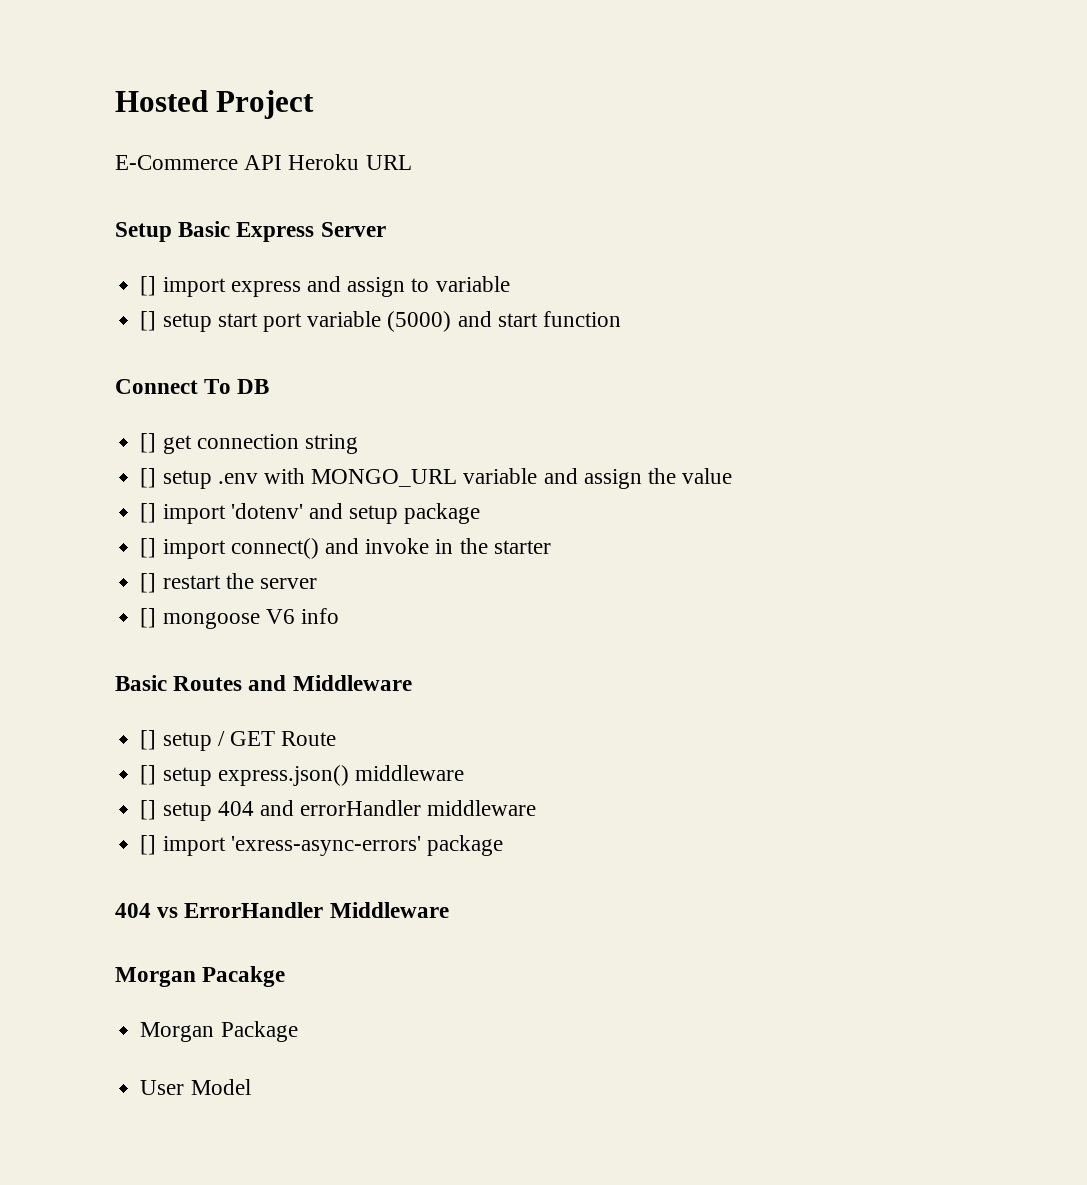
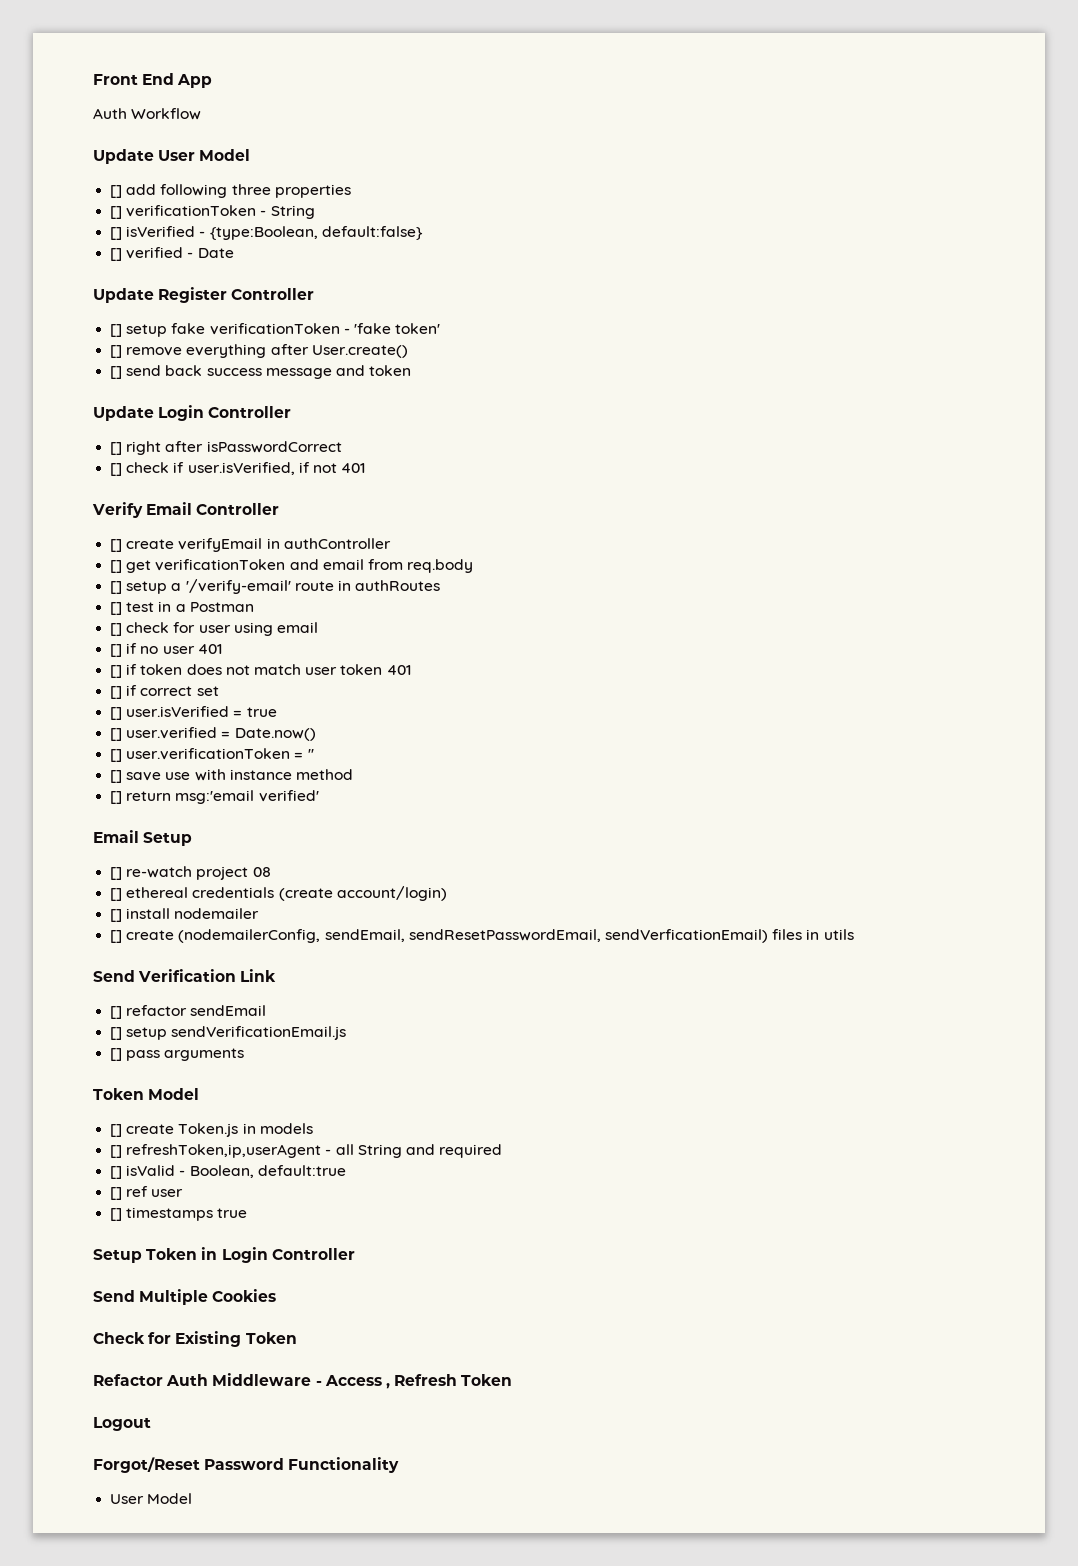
[115,90,315,119] [115,154,412,170] [115,221,386,242] [140,276,510,297] [140,311,621,332] [115,379,270,394] [140,433,358,454] [140,468,733,489] [140,503,481,524] [140,538,551,559] [140,573,317,593] [140,608,339,629] [115,675,412,691] [140,730,337,751] [140,765,464,786] [140,800,537,821] [140,835,503,856] [115,902,449,918] [115,966,286,987] [140,1021,298,1042] Hosted Project // E-Commerce API Heroku URL // Setup Basic Express Server // [] import express and assign to variable // [] setup start port variable (5000) and start function // Connect To DB // [] get connection string // [] setup .env with MONGO_URL variable and assign the value // [] import 'dotenv' and setup package // [] import connect() and invoke in the starter // [] restart the server // [] mongoose V6 info // Basic Routes and Middleware // [] setup / GET Route // [] setup express.json() middleware // [] setup 404 and errorHandler middleware // [] import 'exress-async-errors' package // 404 vs ErrorHandler Middleware // Morgan Pacakge // Morgan Package -> [93,73,213,88] [93,108,202,120] [93,149,251,164] [110,184,351,198] [110,205,315,219] [110,226,423,240] [110,247,234,261] [93,287,315,303] [110,323,441,337] [110,344,408,358] [110,365,412,379] [93,405,292,421] [110,441,342,455] [110,462,366,476] [92,502,280,518] [110,538,391,552] [110,559,474,573] [110,579,441,594] [110,601,254,615] [110,622,318,636] [110,643,222,657] [110,664,411,678] [110,685,219,699] [110,706,277,720] [110,727,316,741] [110,748,314,762] [110,769,353,783] [110,790,319,804] [93,830,193,846] [110,866,271,880] [110,886,447,901] [110,908,260,922] [110,929,854,943] [93,969,277,982] [110,1005,267,1019] [110,1026,347,1040] [110,1048,245,1061] [93,1088,200,1100] [110,1123,313,1137] [110,1144,503,1158] [110,1165,346,1179] [110,1186,184,1200] [110,1207,248,1221] [93,1247,355,1263] [93,1289,277,1305] [93,1331,297,1347] [93,1373,513,1389] [93,1417,151,1431] [93,1457,400,1473] Front End App // Auth Workflow // Update User Model // [] add following three properties // [] verificationToken - String // [] isVerified - {type:Boolean, default:false} // [] verified - Date // Update Register Controller // [] setup fake verificationToken - 'fake token' // [] remove everything after User.create() // [] send back success message and token // Update Login Controller // [] right after isPasswordCorrect // [] check if user.isVerified, if not 401 // Verify Email Controller // [] create verifyEmail in authController // [] get verificationToken and email from req.body // [] setup a '/verify-email' route in authRoutes // [] test in a Postman // [] check for user using email // [] if no user 401 // [] if token does not match user token 401 // [] if correct set // [] user.isVerified = true // [] user.verified = Date.now() // [] user.verificationToken = '' // [] save use with instance method // [] return msg:'email verified' // Email Setup // [] re-watch project 08 // [] ethereal credentials (create account/login) // [] install nodemailer // [] create (nodemailerConfig, sendEmail, sendResetPasswordEmail, sendVerficationEmail) files in utils // Send Verification Link // [] refactor sendEmail // [] setup sendVerificationEmail.js // [] pass arguments // Token Model // [] create Token.js in models // [] refreshToken,ip,userAgent - all String and required // [] isValid - Boolean, default:true // [] ref user // [] timestamps true // Setup Token in Login Controller // Send Multiple Cookies // Check for Existing Token // Refactor Auth Middleware - Access , Refresh Token // Logout // Forgot/Reset Password Functionality

